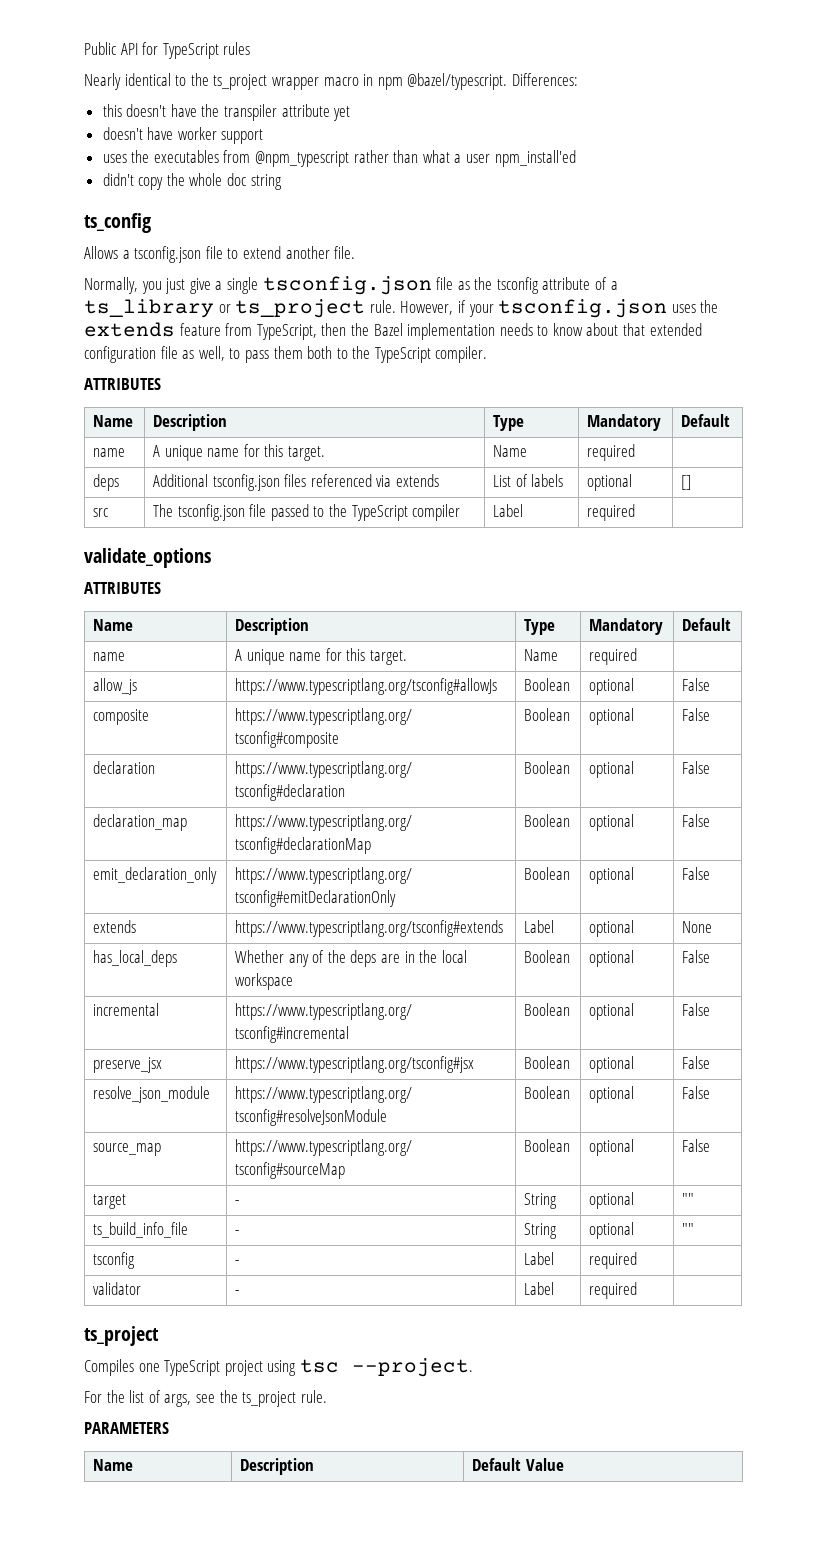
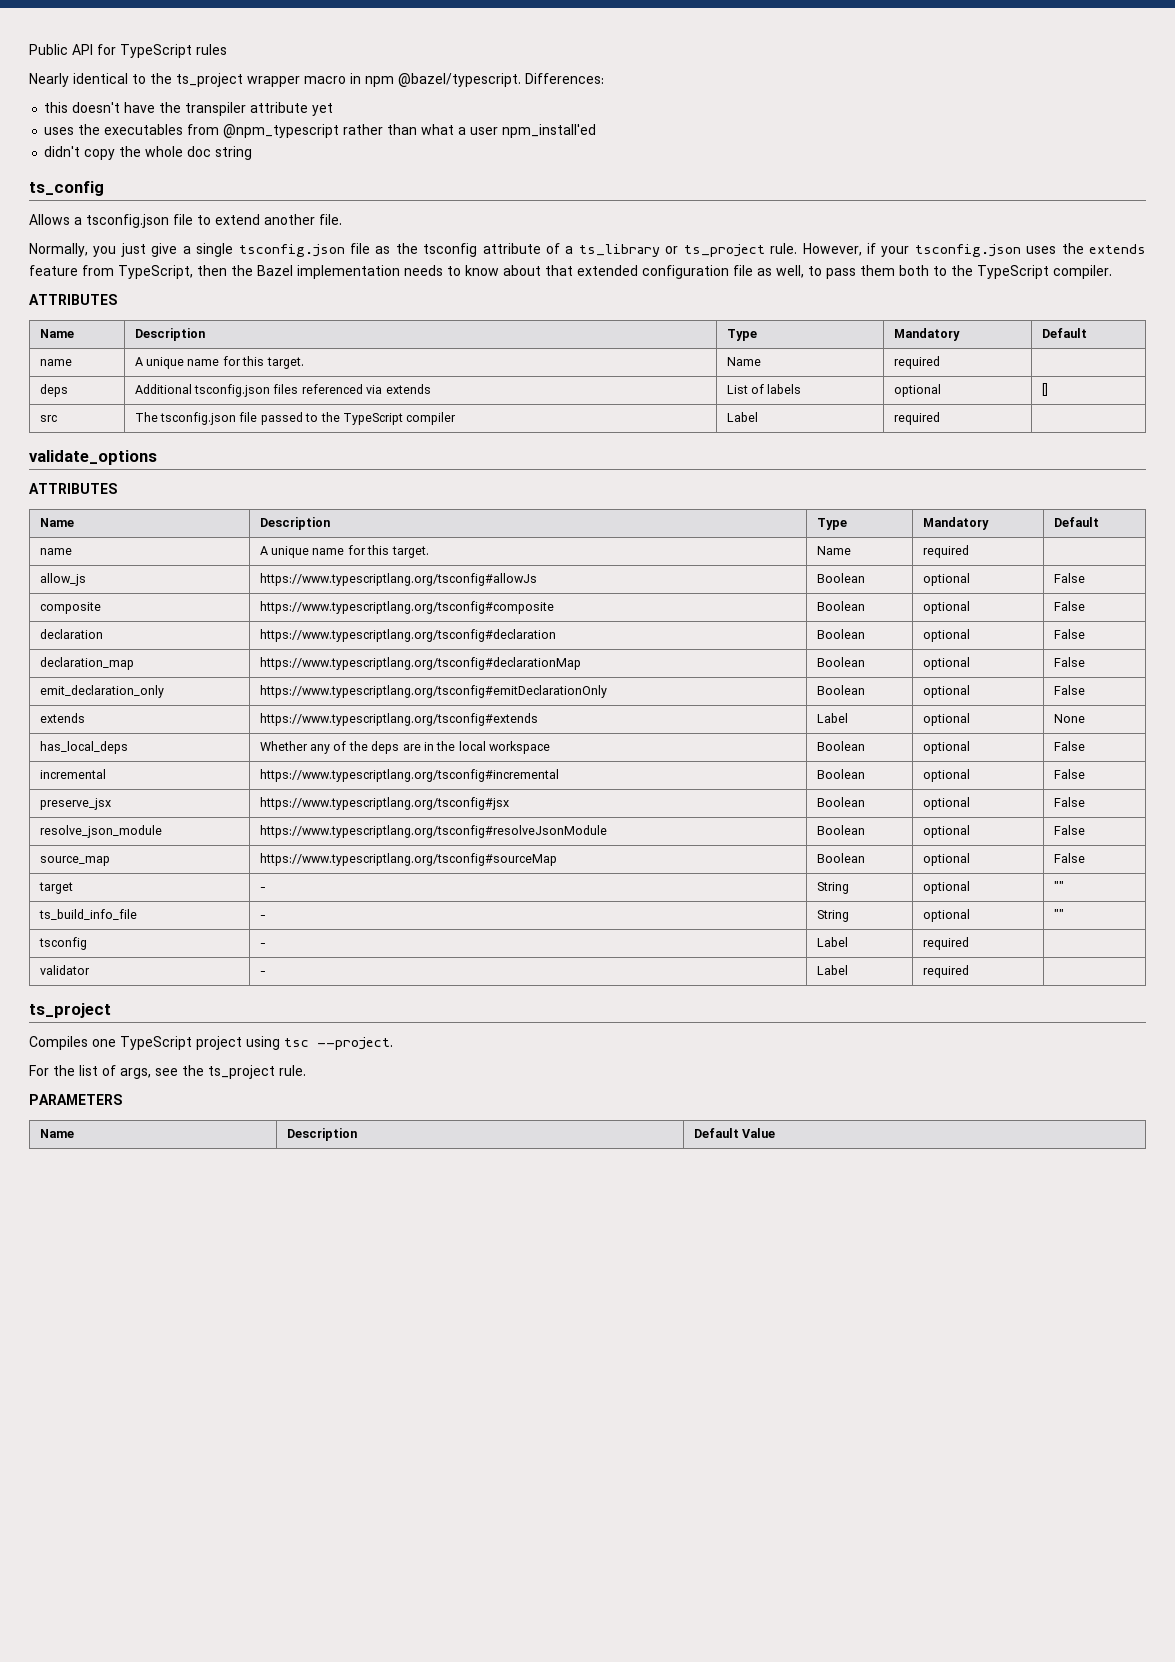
[102,127,264,144] // doesn't have worker support -> (334, 109) none

